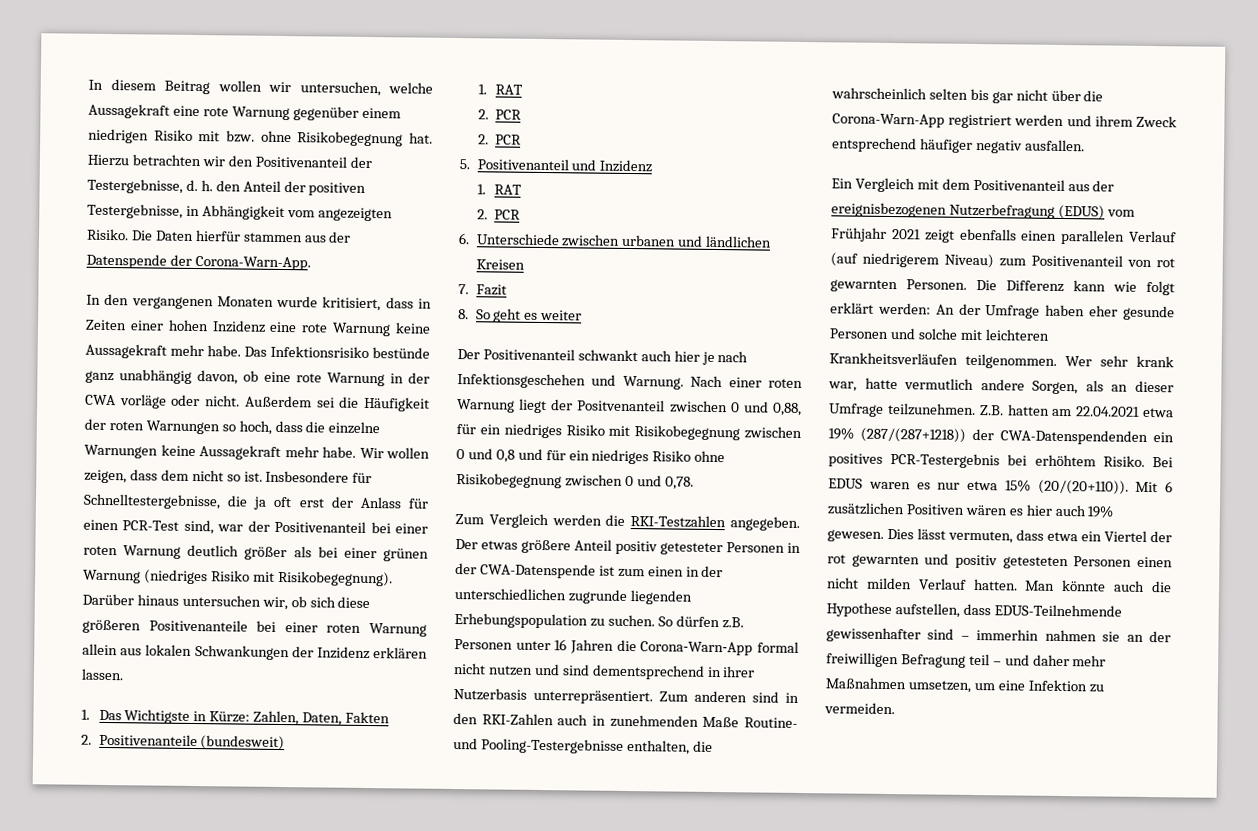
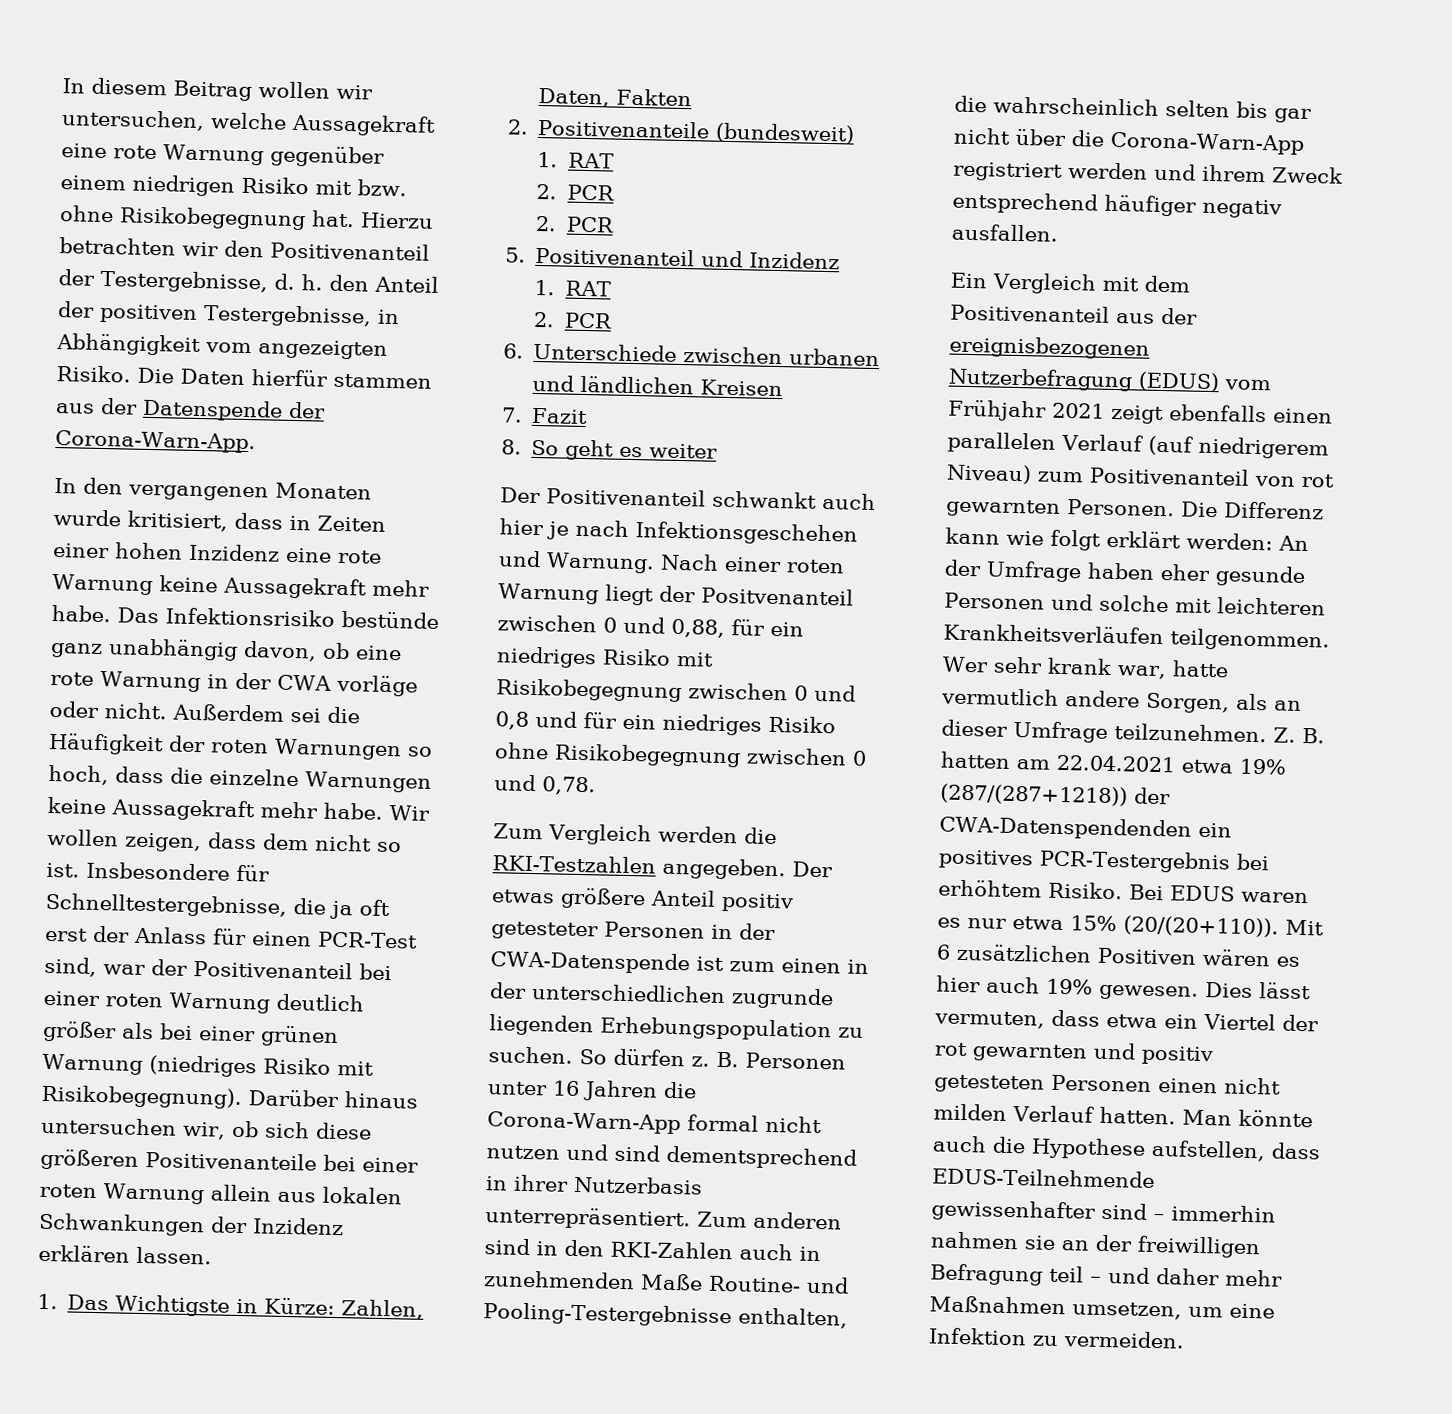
[721,617,744,629] z.B. -> [691,1051,739,1068] z. B.
[979,405,1004,416] Z.B. -> [1273,727,1325,744] Z. B.

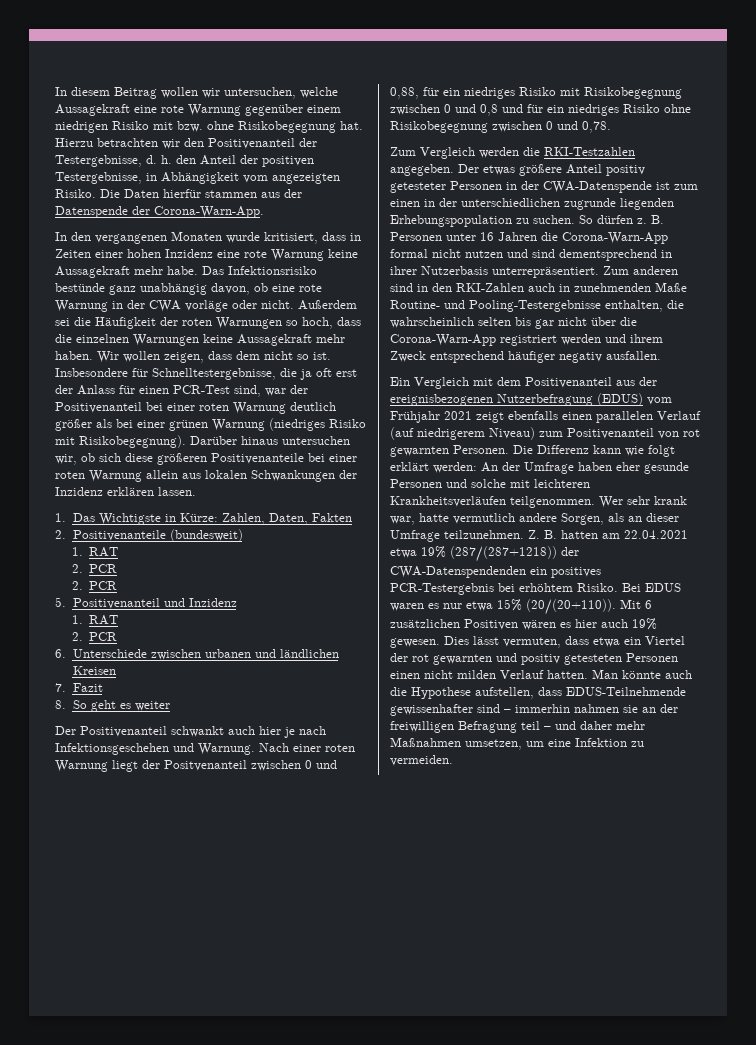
[209,768,299,787] einzelne -> [76,334,129,343] einzelnen
[323,802,383,820] habe. -> [55,351,93,360] haben.

